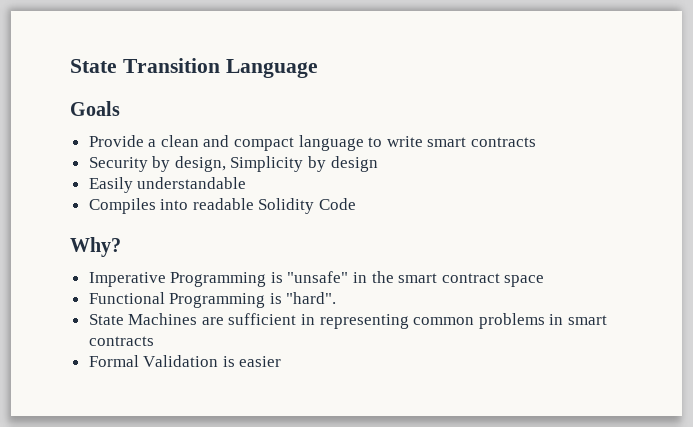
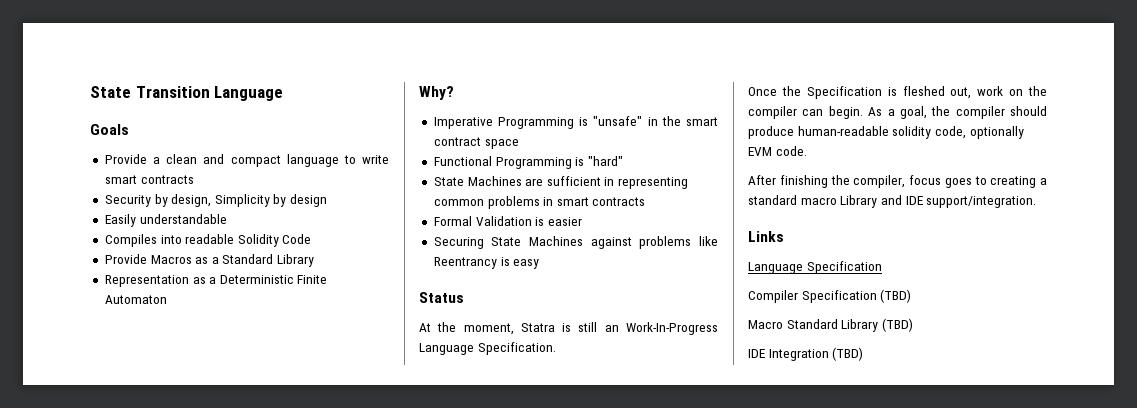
(357, 204) none -> [104,254,315,267] [104,275,328,287] [104,295,167,304] // Provide Macros as a Standard Library // Representation as a Deterministic Finite Automaton
[286,292,337,304] "hard". -> [587,156,623,166] "hard"
(282, 361) none -> [433,236,718,249] [433,257,540,269] [419,292,464,303] [419,322,718,335] [419,342,556,355] [748,86,1047,99] [748,106,1047,119] [748,126,1024,139] [748,146,807,156] [748,175,1047,188] [748,195,1037,208] [748,231,784,242] [748,261,882,274] [748,289,912,303] [748,318,913,332] [748,347,864,361] // Securing State Machines against problems like Reentrancy is easy // Status // At the moment, Statra is still an Work-In-Progress Language Specification. // Once the Specification is fleshed out, work on the compiler can begin. As a goal, the compiler should produce human-readable solidity code, optionally EVM code. // After finishing the compiler, focus goes to creating a standard macro Library and IDE support/integration. // Links // Language Specification // Compiler Specification (TBD) // Macro Standard Library (TBD) // IDE Integration (TBD)

